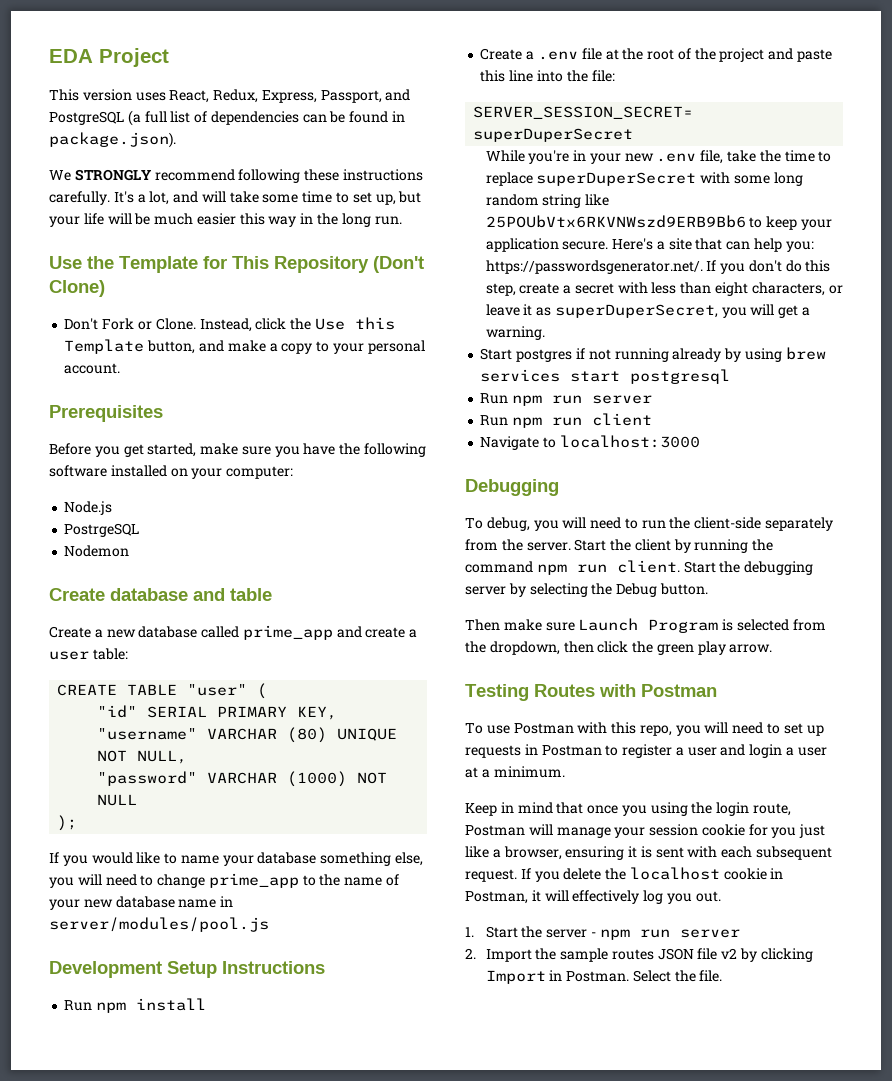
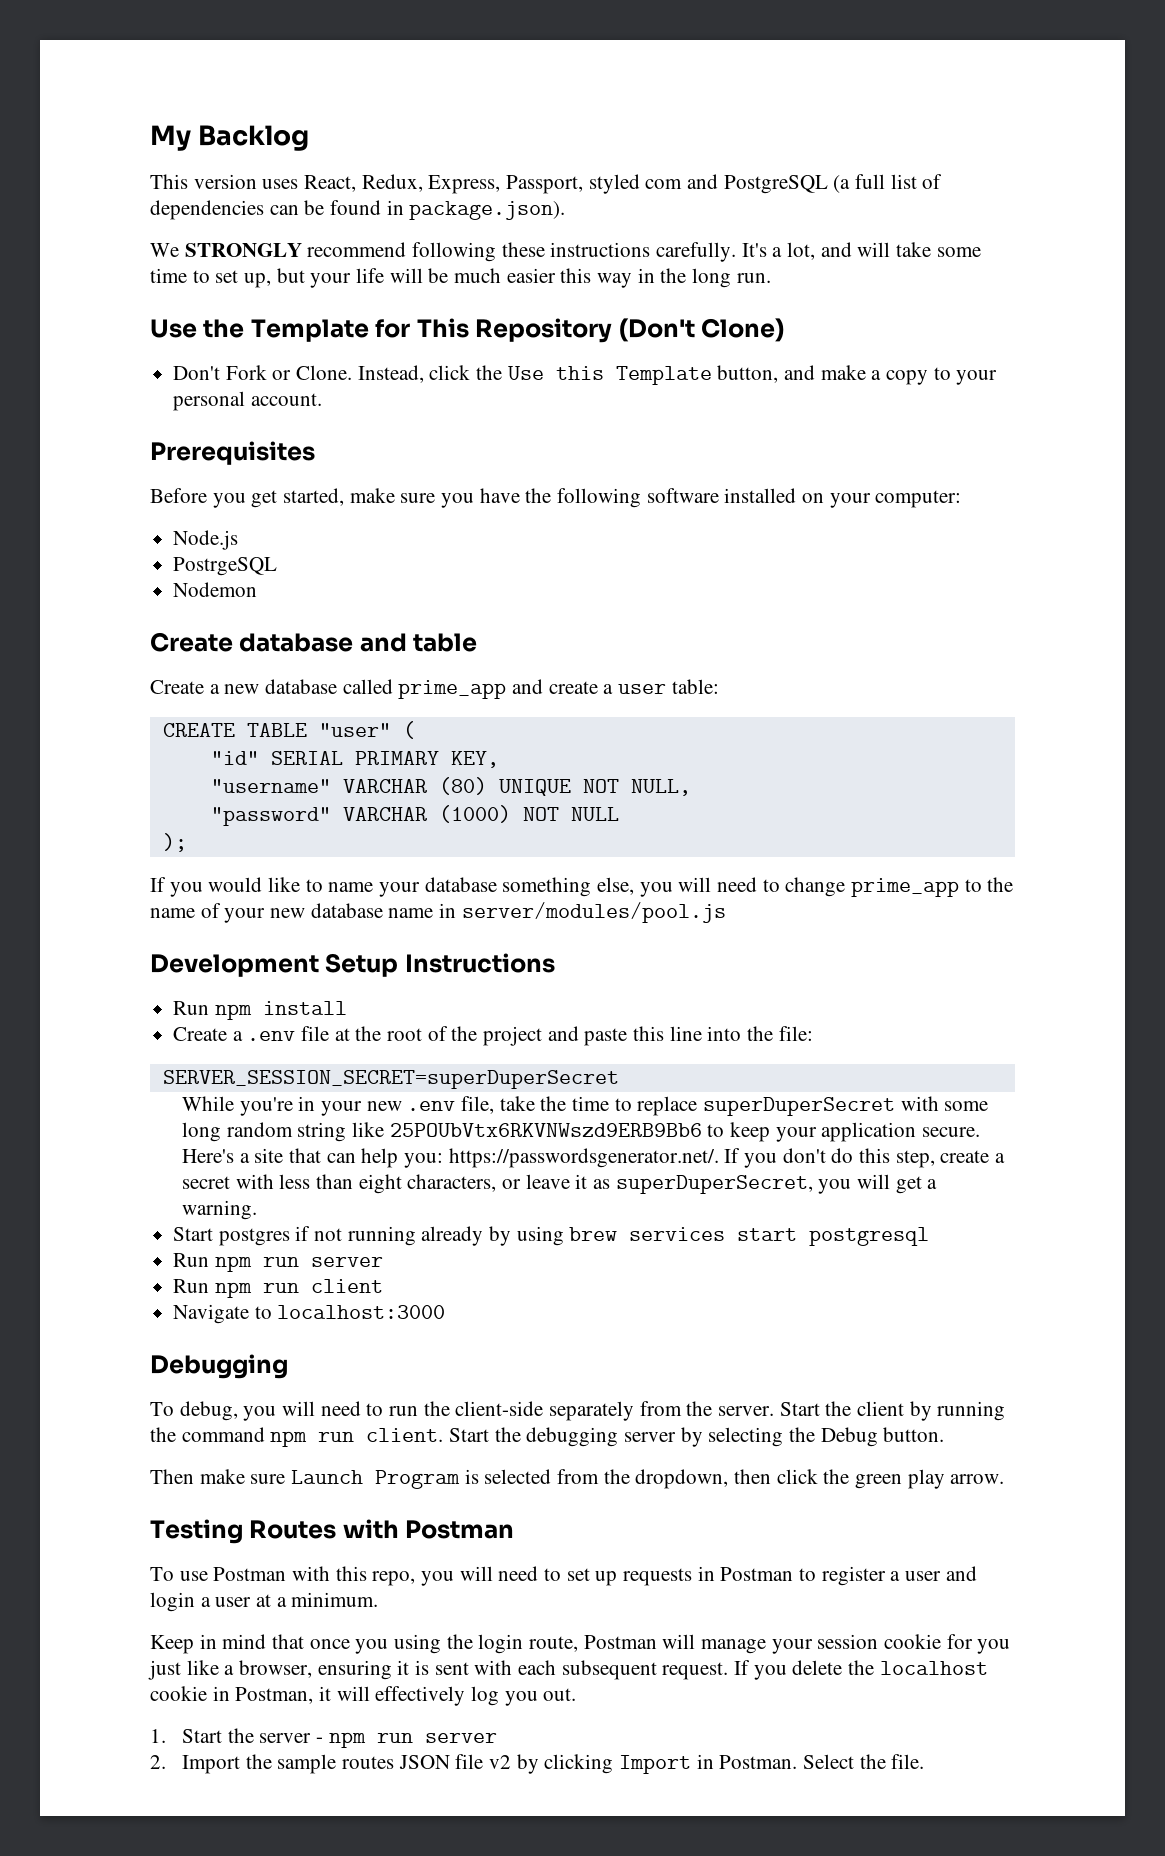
[49,48,169,67] EDA Project -> [150,125,310,151] My Backlog
(382, 96) none -> [588,174,683,194] styled com

